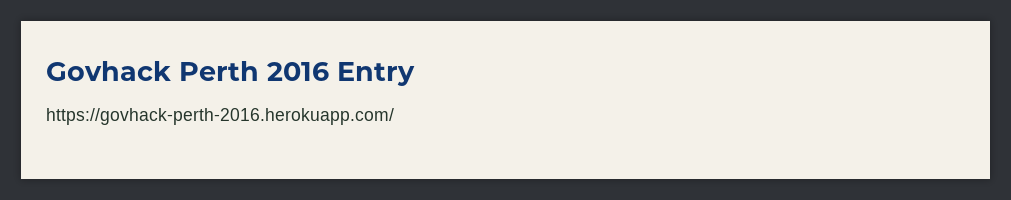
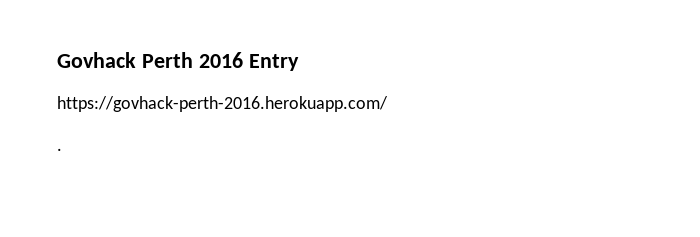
(394, 116) none -> [57,148,62,151] // .

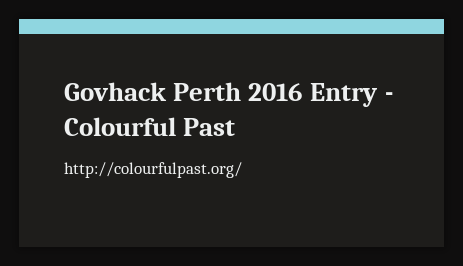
[57,96,388,112] [57,148,62,151] // https://govhack-perth-2016.herokuapp.com/ // . -> [384,92,393,101] [64,117,236,136] [64,162,242,178] - Colourful Past // http://colourfulpast.org/

